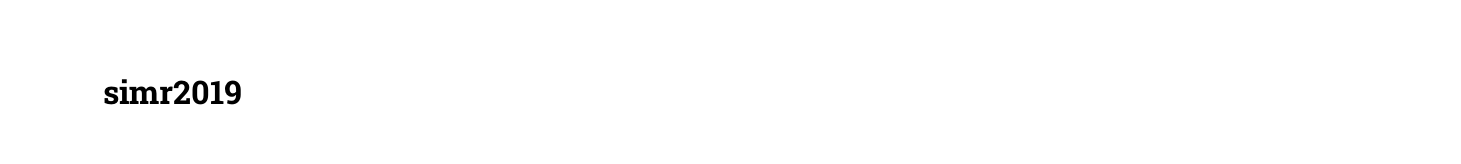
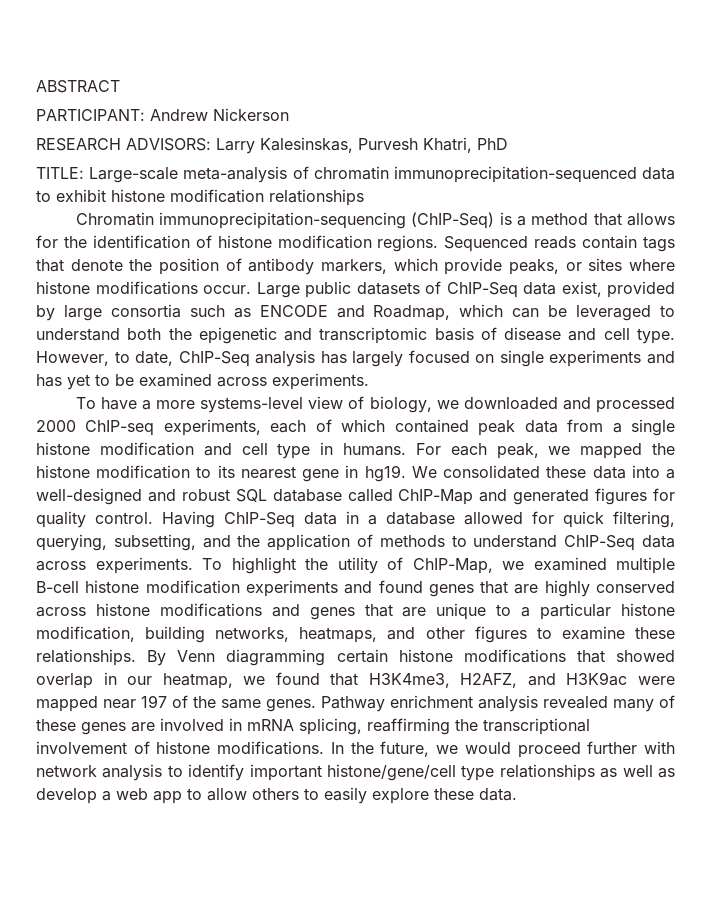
[103,79,242,105] simr2019 -> [36,80,120,93] [36,108,289,121] [36,137,508,154] [36,166,675,183] [36,189,364,206] [75,212,675,229] [36,235,675,252] [36,258,675,275] [36,281,675,298] [36,304,675,321] [36,327,675,344] [36,350,675,367] [36,373,369,390] [75,396,675,413] [36,419,675,436] [36,442,675,459] [36,465,676,482] [36,488,675,505] [36,511,675,528] [36,534,675,551] [36,557,675,574] [36,580,675,597] [36,603,676,620] [36,626,675,643] [36,649,675,666] [36,672,675,689] [36,695,675,712] [36,718,590,735] [36,741,676,758] [36,764,675,781] [36,787,517,804] ABSTRACT // PARTICIPANT: Andrew Nickerson // RESEARCH ADVISORS: Larry Kalesinskas, Purvesh Khatri, PhD // TITLE: Large-scale meta-analysis of chromatin immunoprecipitation-sequenced data to exhibit histone modification relationships // Chromatin immunoprecipitation-sequencing (ChIP-Seq) is a method that allows for the identification of histone modification regions. Sequenced reads contain tags that denote the position of antibody markers, which provide peaks, or sites where histone modifications occur. Large public datasets of ChIP-Seq data exist, provided by large consortia such as ENCODE and Roadmap, which can be leveraged to understand both the epigenetic and transcriptomic basis of disease and cell type. However, to date, ChIP-Seq analysis has largely focused on single experiments and has yet to be examined across experiments. // To have a more systems-level view of biology, we downloaded and processed 2000 ChIP-seq experiments, each of which contained peak data from a single histone modification and cell type in humans. For each peak, we mapped the histone modification to its nearest gene in hg19. We consolidated these data into a well-designed and robust SQL database called ChIP-Map and generated figures for quality control. Having ChIP-Seq data in a database allowed for quick filtering, querying, subsetting, and the application of methods to understand ChIP-Seq data across experiments. To highlight the utility of ChIP-Map, we examined multiple B-cell histone modification experiments and found genes that are highly conserved across histone modifications and genes that are unique to a particular histone modification, building networks, heatmaps, and other figures to examine these relationships. By Venn diagramming certain histone modifications that showed overlap in our heatmap, we found that H3K4me3, H2AFZ, and H3K9ac were mapped near 197 of the same genes. Pathway enrichment analysis revealed many of these genes are involved in mRNA splicing, reaffirming the transcriptional involvement of histone modifications. In the future, we would proceed further with network analysis to identify important histone/gene/cell type relationships as well as develop a web app to allow others to easily explore these data.

